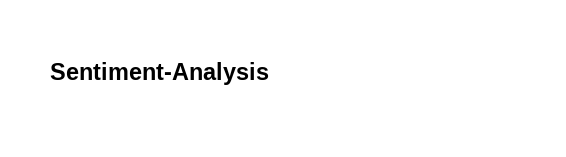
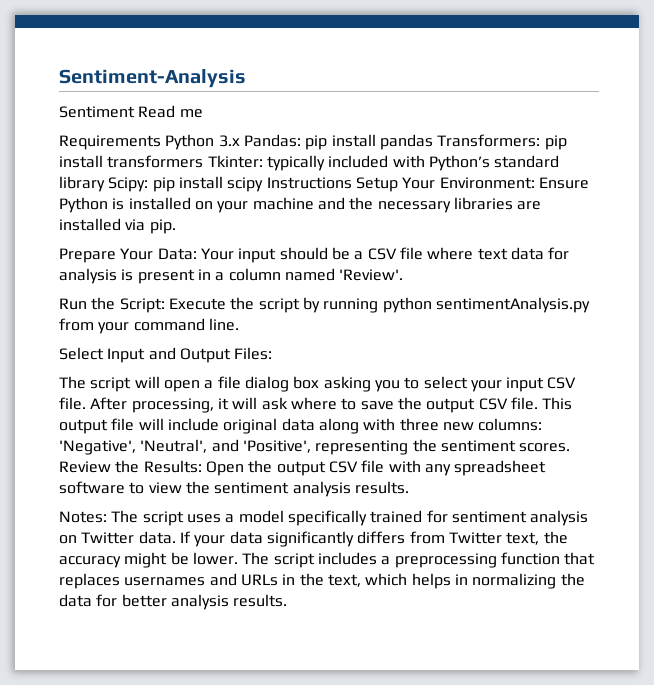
(269, 73) none -> [59,105,203,118] [59,134,567,150] [59,155,560,171] [59,176,589,192] [59,197,542,213] [59,218,176,234] [59,247,570,263] [59,268,404,284] [59,297,590,313] [59,318,239,334] [59,347,273,363] [59,376,577,392] [59,397,573,413] [59,418,543,434] [59,439,571,455] [59,460,547,476] [59,481,409,497] [59,510,589,526] [59,531,568,547] [59,552,596,568] [59,573,585,589] [59,594,288,610] // Sentiment Read me // Requirements Python 3.x Pandas: pip install pandas Transformers: pip install transformers Tkinter: typically included with Python’s standard library Scipy: pip install scipy Instructions Setup Your Environment: Ensure Python is installed on your machine and the necessary libraries are installed via pip. // Prepare Your Data: Your input should be a CSV file where text data for analysis is present in a column named 'Review'. // Run the Script: Execute the script by running python sentimentAnalysis.py from your command line. // Select Input and Output Files: // The script will open a file dialog box asking you to select your input CSV file. After processing, it will ask where to save the output CSV file. This output file will include original data along with three new columns: 'Negative', 'Neutral', and 'Positive', representing the sentiment scores. Review the Results: Open the output CSV file with any spreadsheet software to view the sentiment analysis results. // Notes: The script uses a model specifically trained for sentiment analysis on Twitter data. If your data significantly differs from Twitter text, the accuracy might be lower. The script includes a preprocessing function that replaces usernames and URLs in the text, which helps in normalizing the data for better analysis results.

